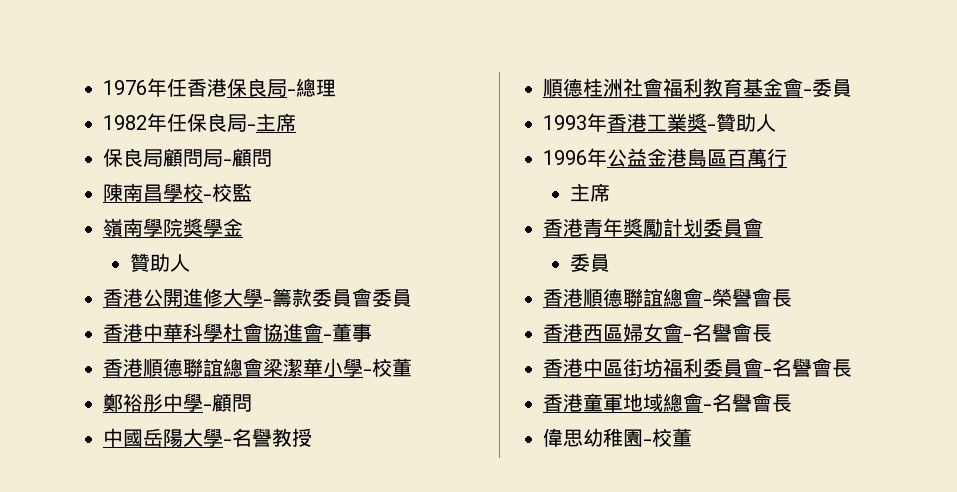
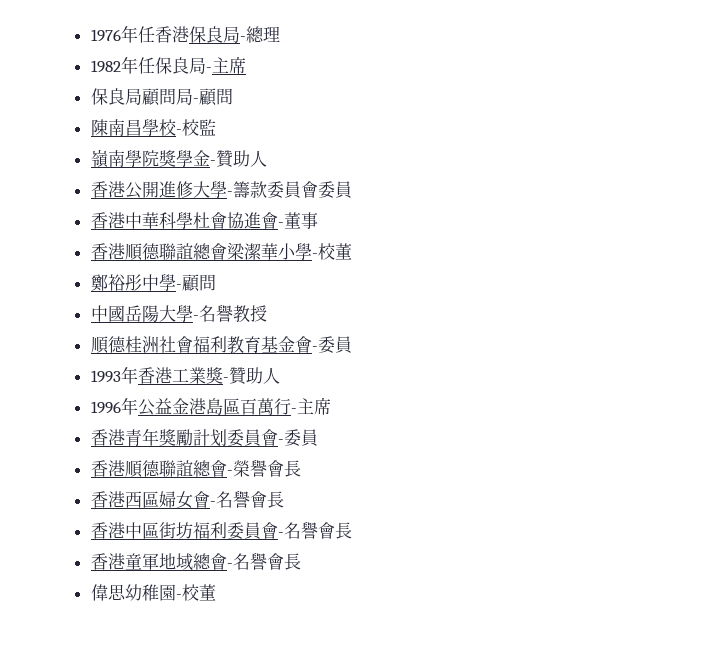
(243, 227) // -> [209,160,216,165] -
(787, 157) // -> [290,408,297,413] -
(763, 227) // -> [277,439,284,444] -

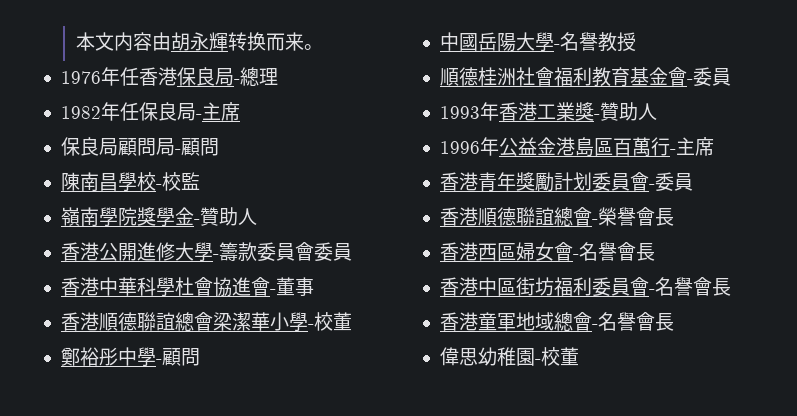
(90, 35) none -> [75,32,323,51] 本文内容由胡永輝转换而来。 //

